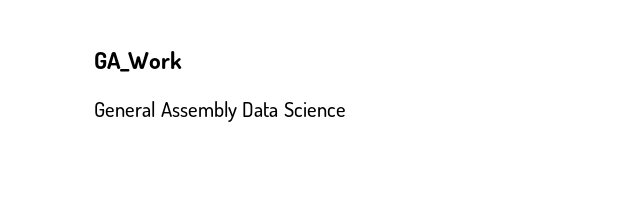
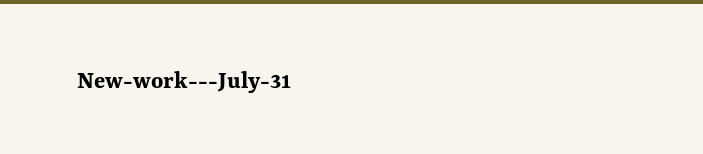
[94,51,182,72] [94,101,346,122] GA_Work // General Assembly Data Science -> [77,71,291,93] New-work---July-31

